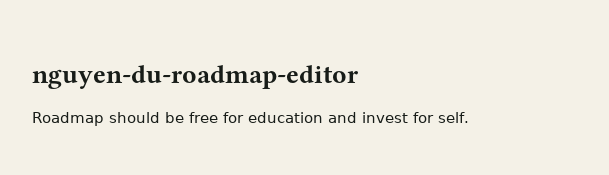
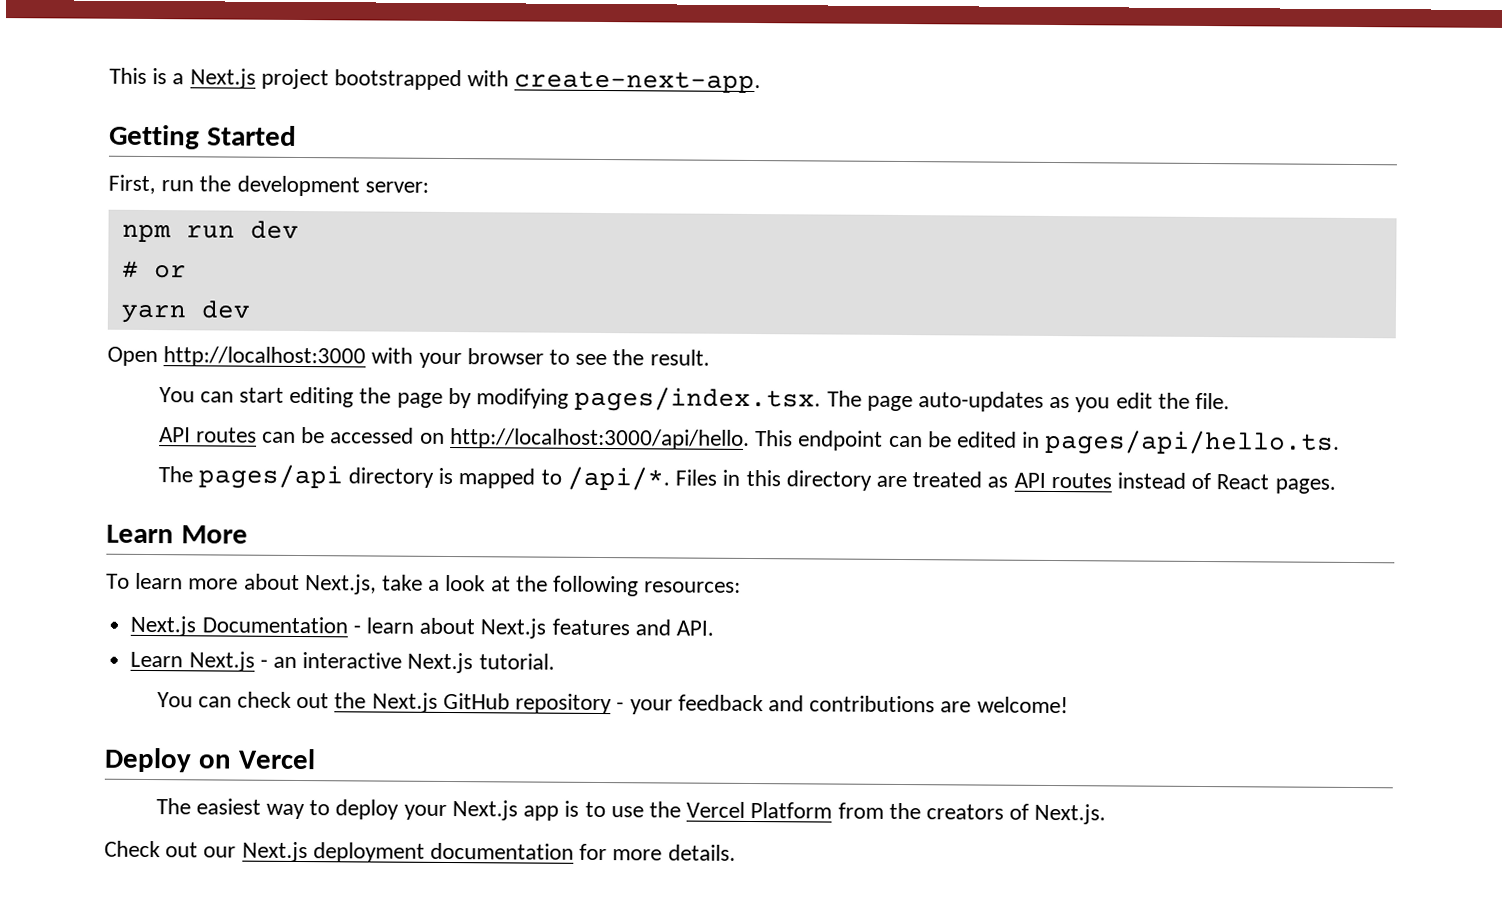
[32,65,359,89] [32,112,469,126] nguyen-du-roadmap-editor // Roadmap should be free for education and invest for self. -> [109,67,762,94] [109,124,297,150] [108,174,429,197] [121,220,299,243] [121,260,187,279] [120,300,251,324] [107,346,710,369] [158,386,1230,413] [158,427,1341,456] [157,464,1336,494] [106,524,248,544] [106,572,742,597] [130,615,714,639] [130,651,555,674] [156,691,1068,715] [104,747,316,773] [155,798,1107,825] [104,840,736,863] This is a Next.js project bootstrapped with create-next-app. // Getting Started // First, run the development server: // npm run dev // # or // yarn dev // Open http://localhost:3000 with your browser to see the result. // You can start editing the page by modifying pages/index.tsx. The page auto-updates as you edit the file. // API routes can be accessed on http://localhost:3000/api/hello. This endpoint can be edited in pages/api/hello.ts. // The pages/api directory is mapped to /api/*. Files in this directory are treated as API routes instead of React pages. // Learn More // To learn more about Next.js, take a look at the following resources: // Next.js Documentation - learn about Next.js features and API. // Learn Next.js - an interactive Next.js tutorial. // You can check out the Next.js GitHub repository - your feedback and contributions are welcome! // Deploy on Vercel // The easiest way to deploy your Next.js app is to use the Vercel Platform from the creators of Next.js. // Check out our Next.js deployment documentation for more details.

